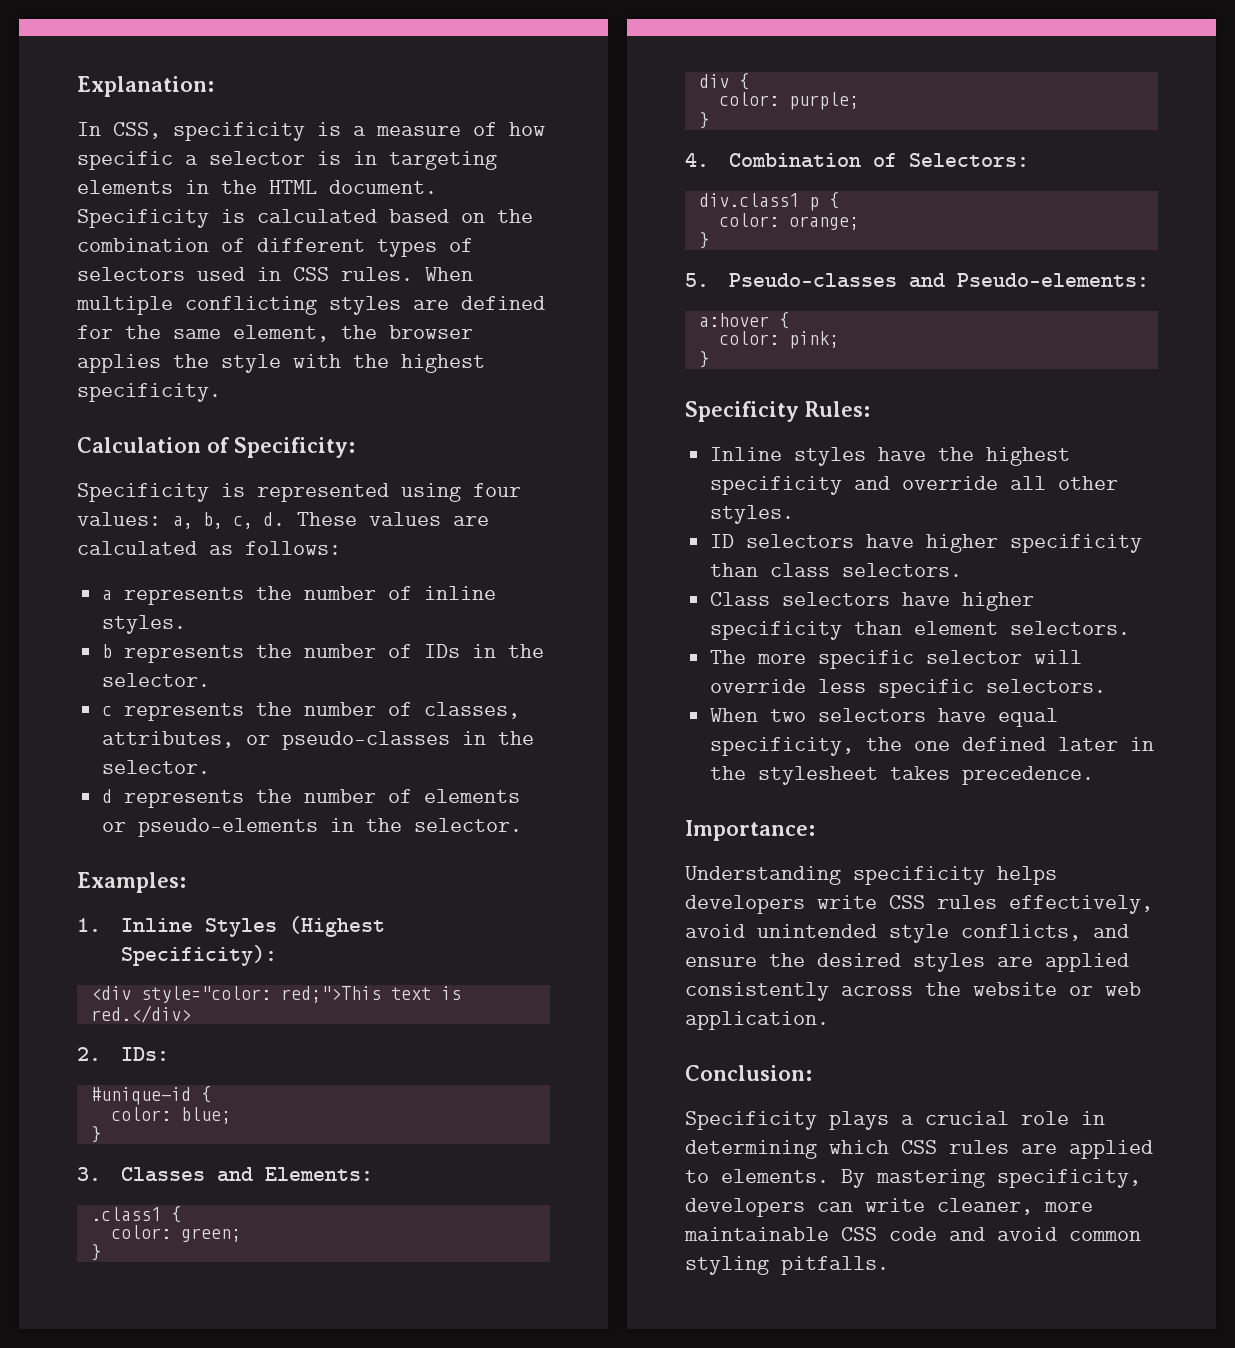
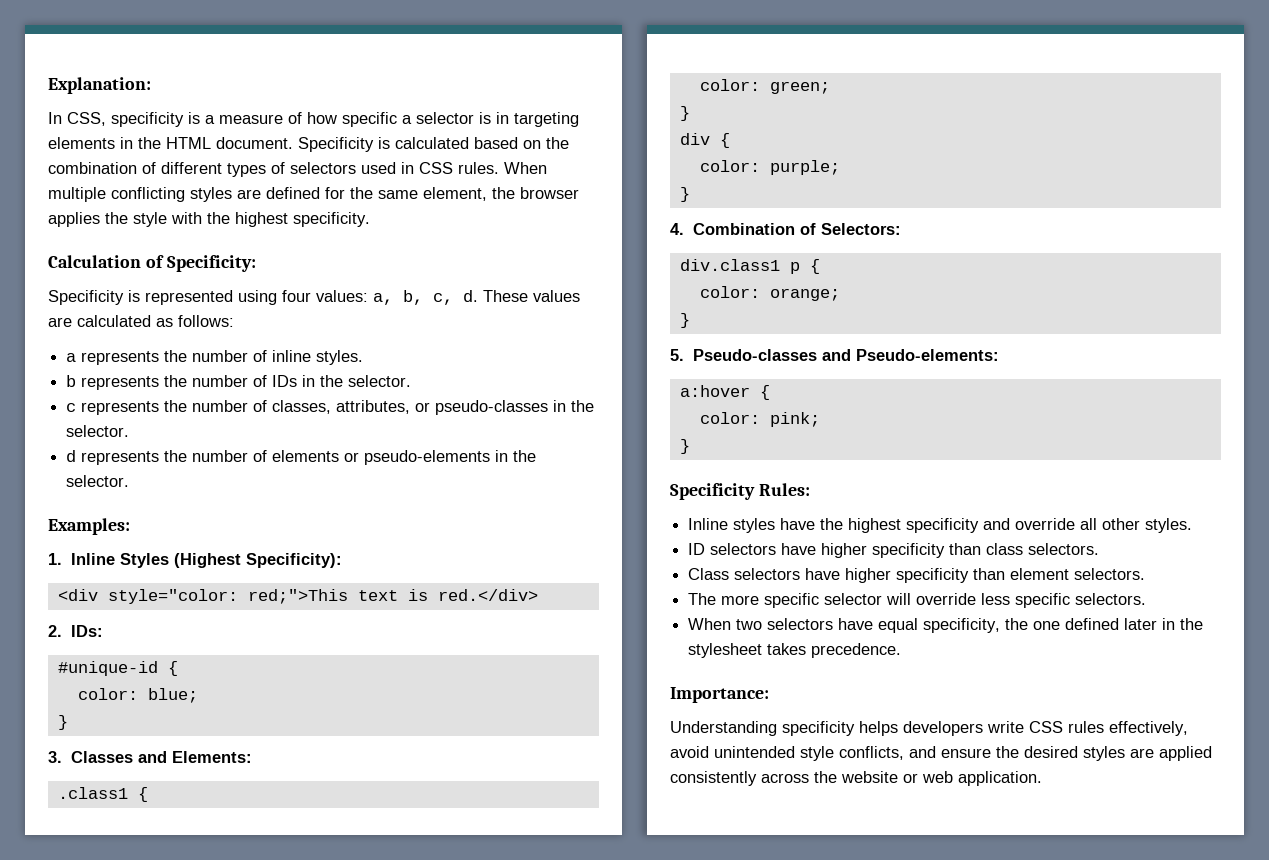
[685,1065,812,1081] [685,1111,1105,1130] [685,1140,1153,1159] [685,1169,1141,1188] [685,1198,1093,1217] [684,1227,1141,1241] [685,1256,889,1275] // Conclusion: // Specificity plays a crucial role in determining which CSS rules are applied to elements. By mastering specificity, developers can write cleaner, more maintainable CSS code and avoid common styling pitfalls. -> (1042, 778) none

